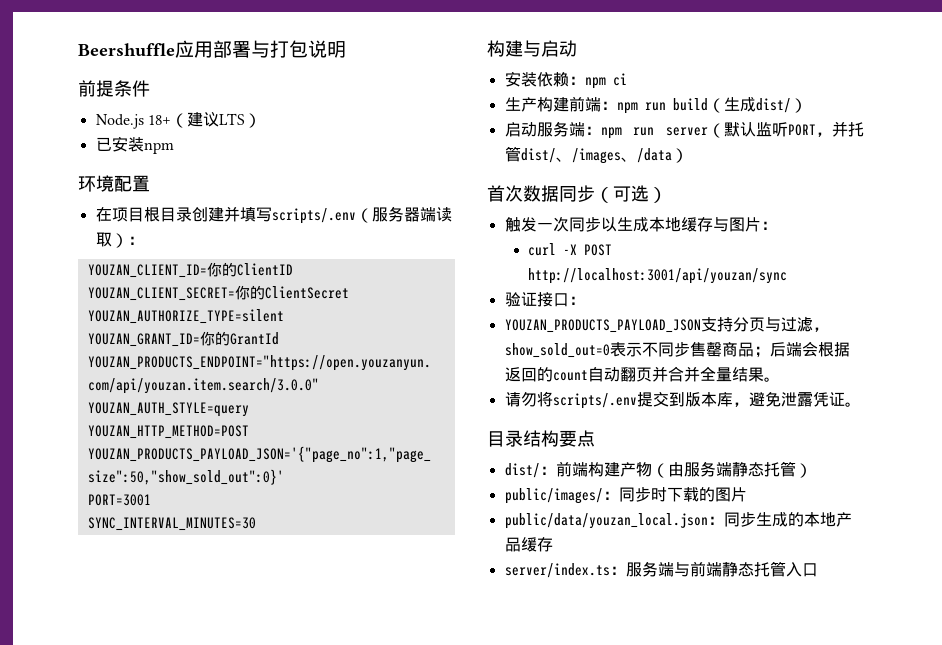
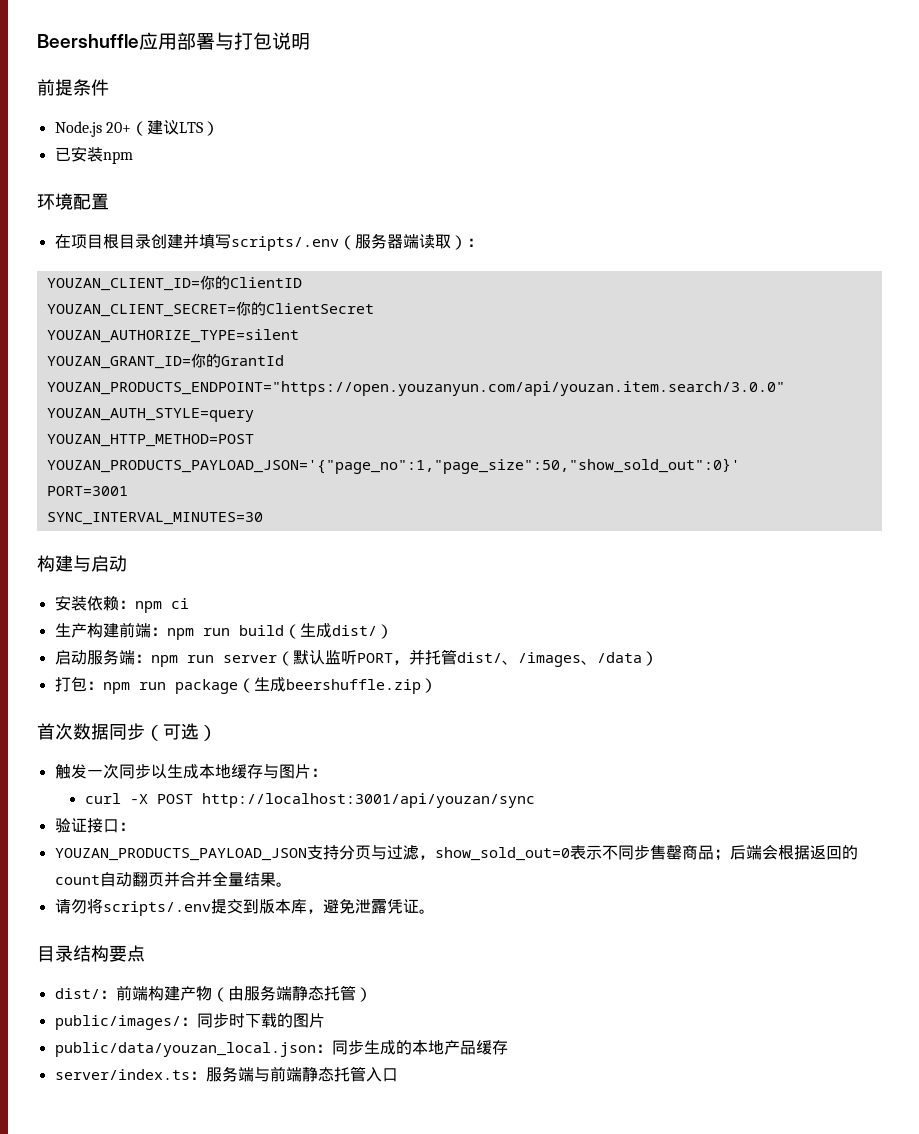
[147,115,171,125] 18+ -> [105,122,131,133] 20+
(688, 155) none -> [54,676,437,694] // 打包：npm run package（生成beershuffle.zip）

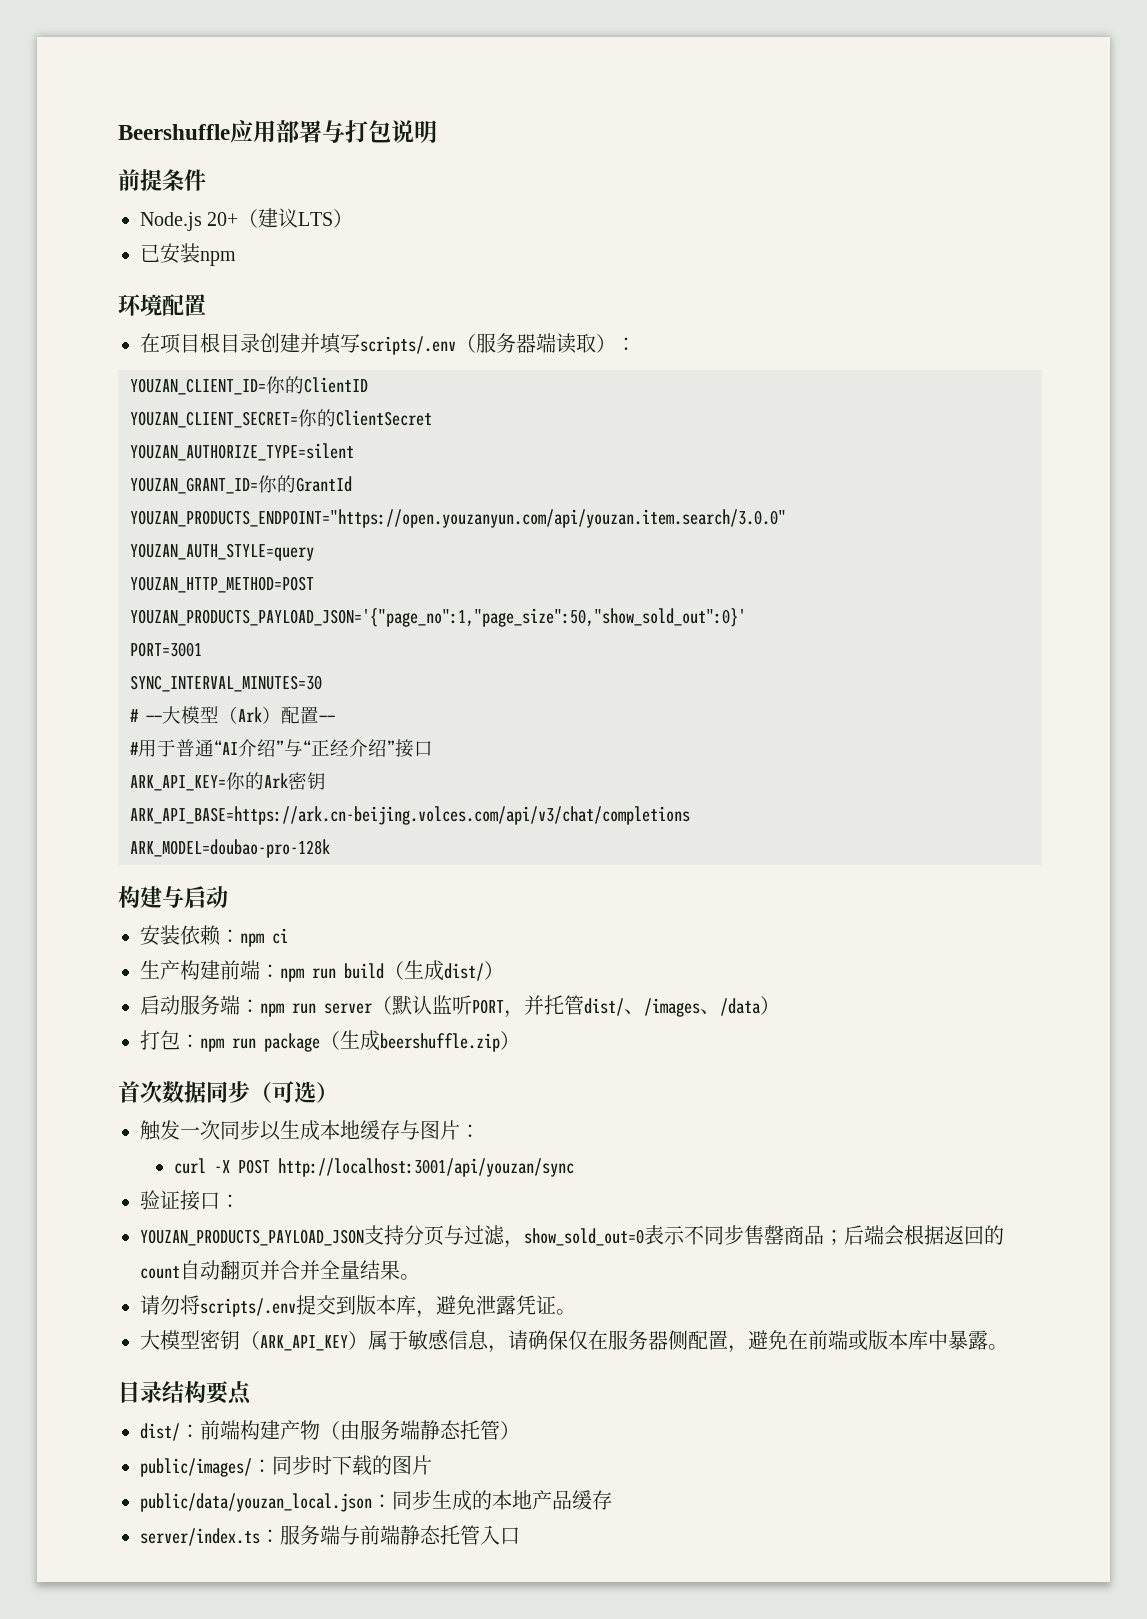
(263, 518) none -> [130,706,335,724] [130,739,433,758] [130,772,326,791] [130,806,690,825] [130,839,330,858] // # ——大模型（Ark）配置—— // #用于普通“AI介绍”与“正经介绍”接口 // ARK_API_KEY=你的Ark密钥 // ARK_API_BASE=https://ark.cn-beijing.volces.com/api/v3/chat/completions // ARK_MODEL=doubao-pro-128k
(435, 911) none -> [140,1329,1008,1353] // 大模型密钥（ARK_API_KEY）属于敏感信息，请确保仅在服务器侧配置，避免在前端或版本库中暴露。

